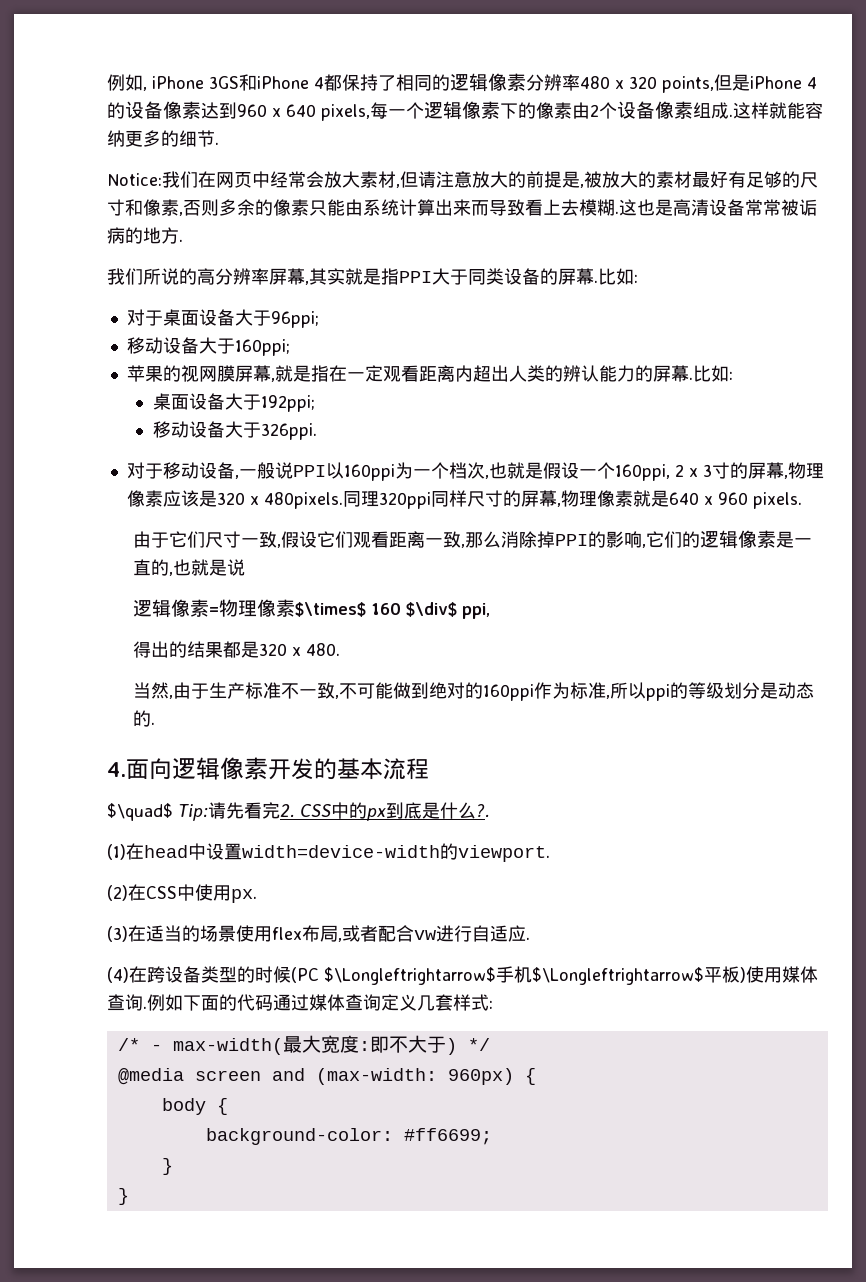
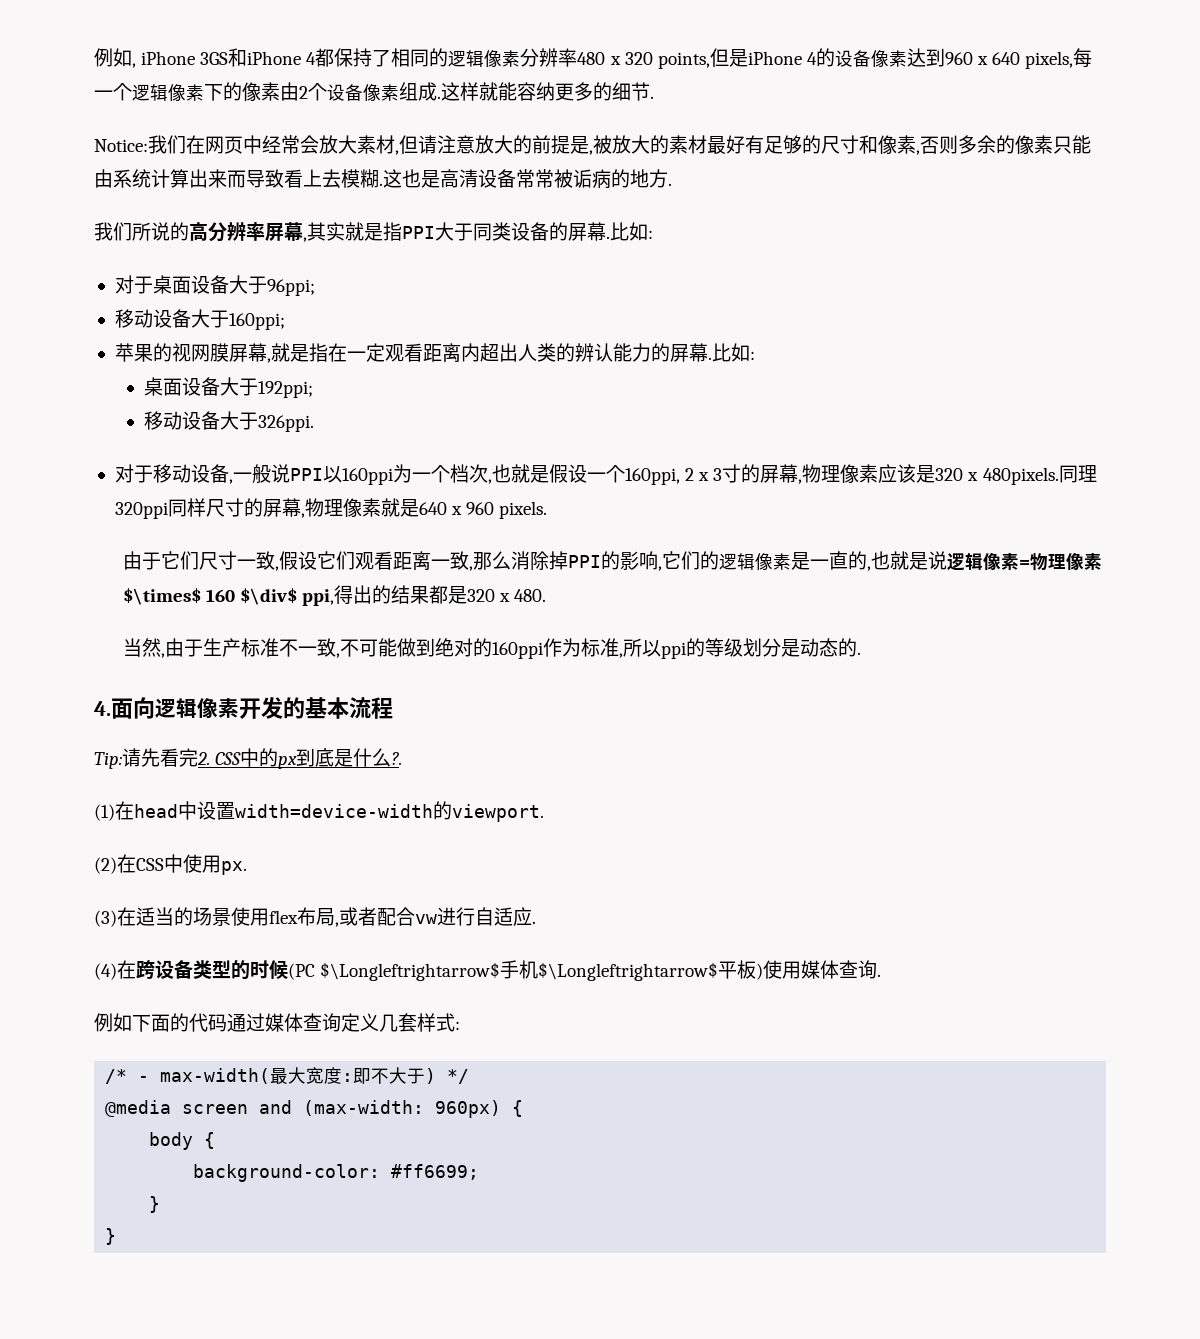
(245, 567) // -> (947, 560) none
(490, 611) // -> (335, 597) none
[107,803,173,821] $\quad$ -> (393, 708) none
(147, 1007) none -> (882, 975) //

